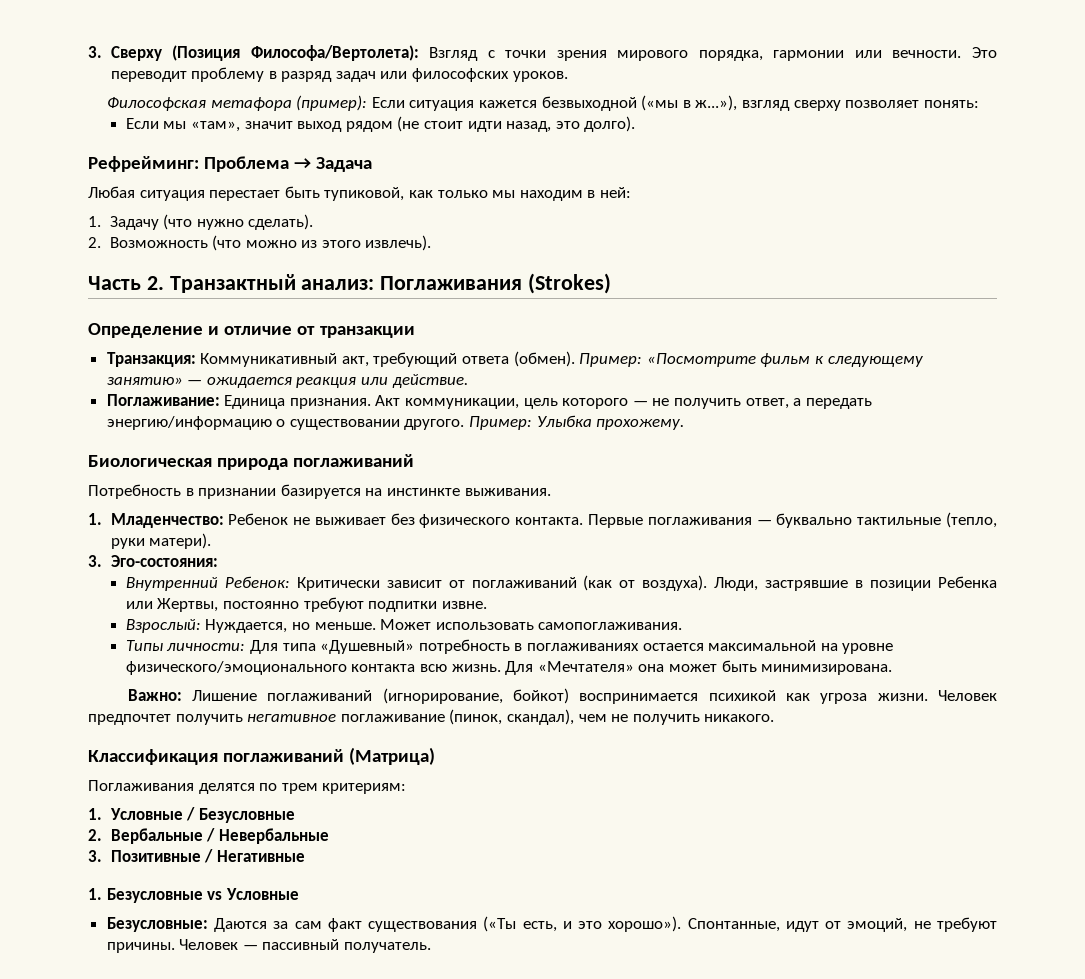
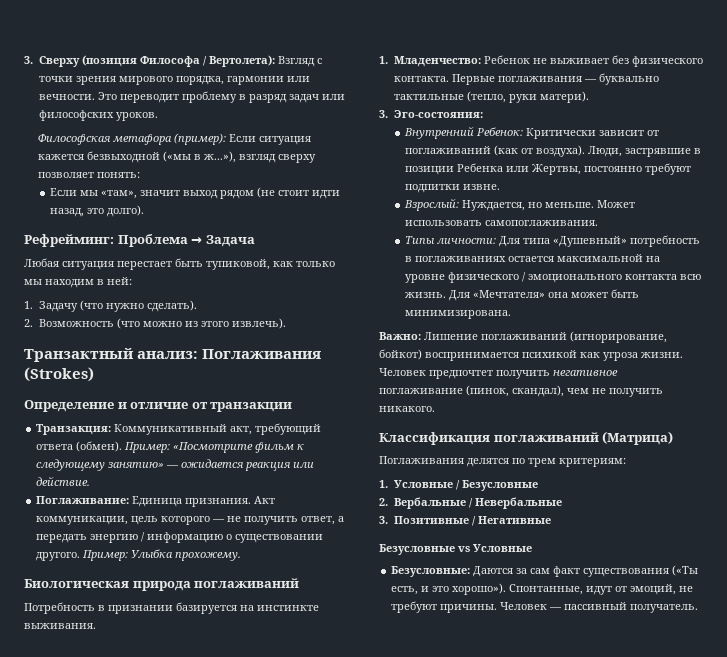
[172,45,419,61] (Позиция Философа/Вертолета): -> [81,55,275,67] (позиция Философа / Вертолета):
[88,276,164,290] Часть 2. -> (286, 323) none
[106,416,272,430] энергию/информацию -> [90,532,224,543] энергию / информацию
[125,661,347,675] физического/эмоционального -> [448,272,623,283] физического / эмоционального
[88,888,102,900] 1. -> (551, 520) none

